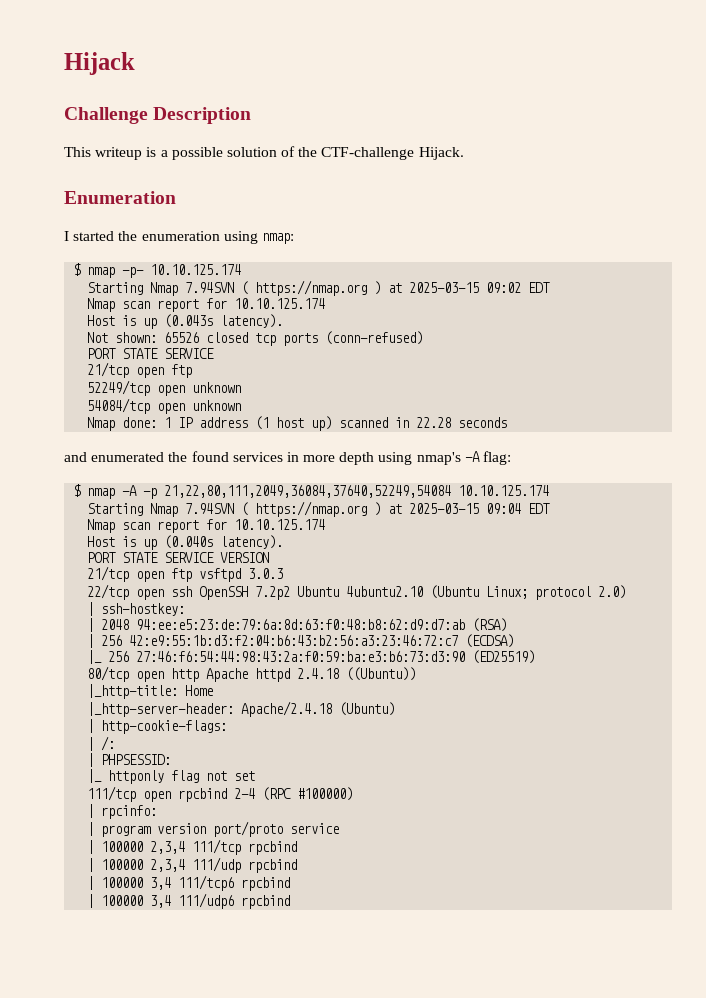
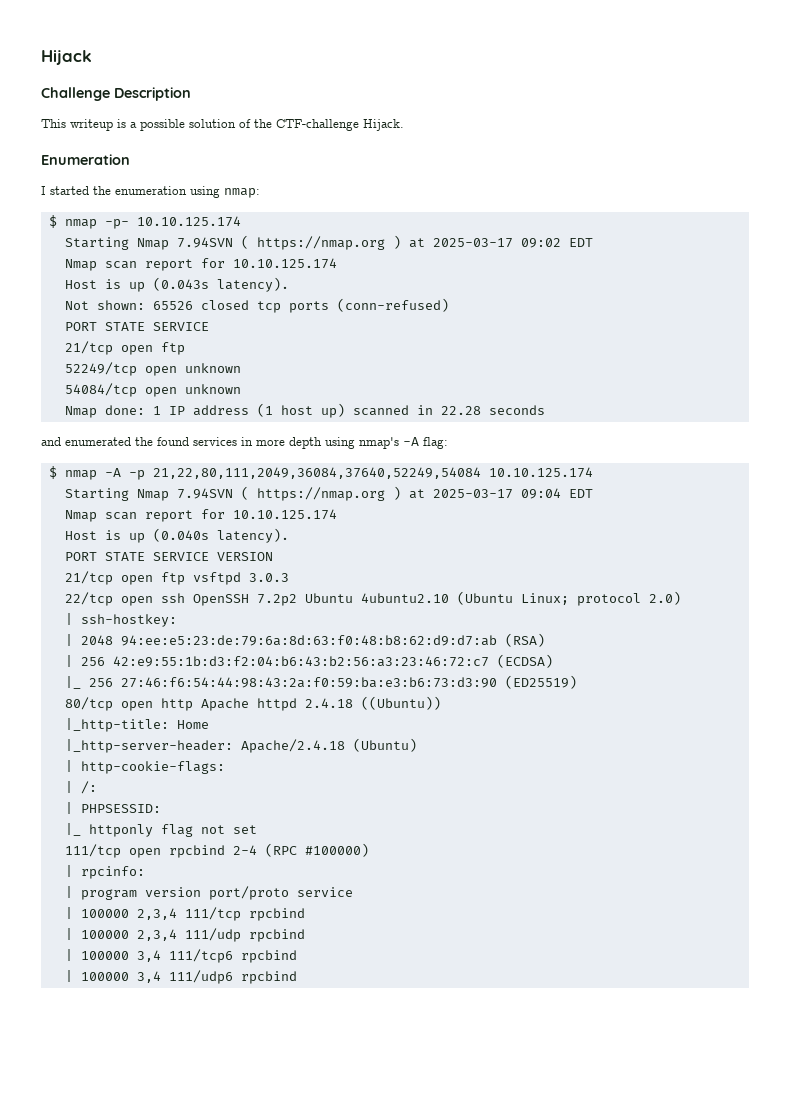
[409,282,480,293] 2025-03-15 -> [432,238,513,248] 2025-03-17
[409,503,480,514] 2025-03-15 -> [432,489,513,499] 2025-03-17

